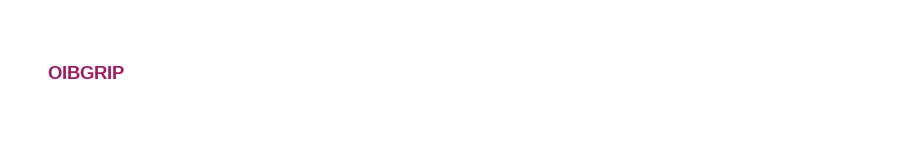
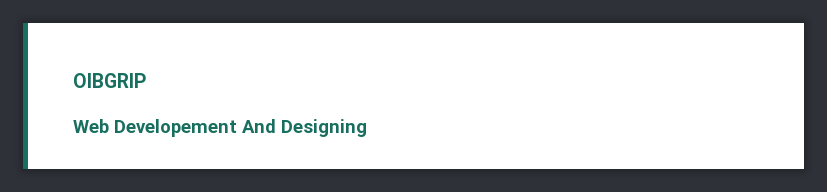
(124, 72) none -> [73,119,367,137] // Web Developement And Designing

